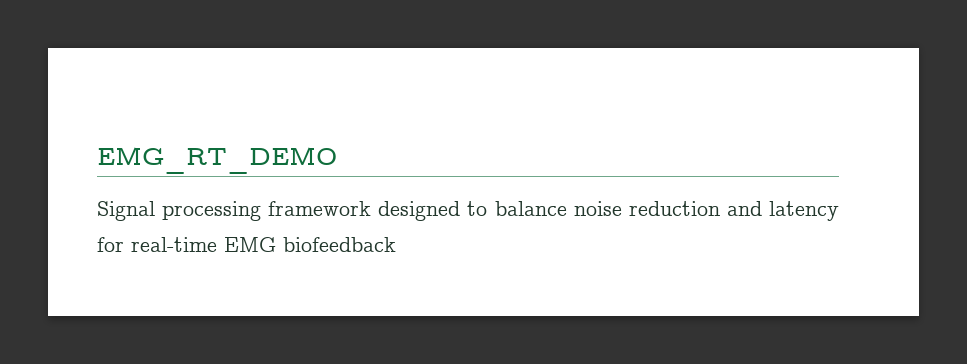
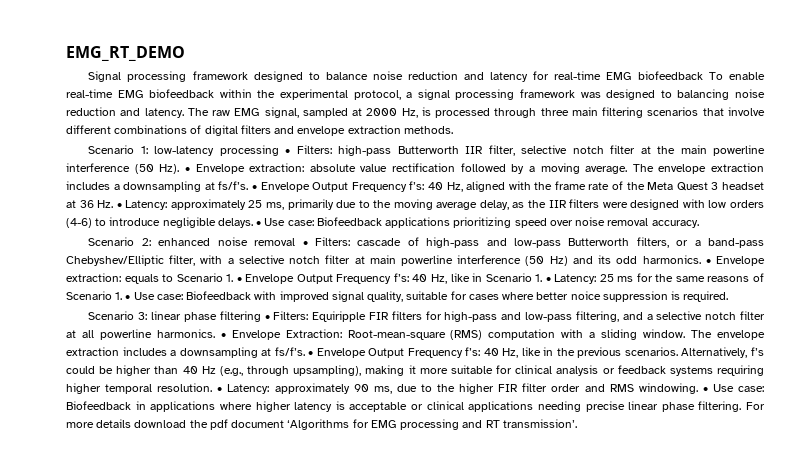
(396, 244) none -> [708,72,765,80] [66,89,766,100] [66,107,765,118] [66,125,453,136] [88,145,765,156] [66,163,764,174] [66,181,764,192] [66,199,765,210] [66,217,699,228] [88,237,764,248] [66,255,765,266] [66,273,764,284] [66,291,729,302] [88,311,766,322] [66,329,765,340] [66,347,764,358] [66,365,764,376] [66,383,765,394] [66,401,765,412] [66,419,577,430] To enable real-time EMG biofeedback within the experimental protocol, a signal processing framework was designed to balancing noise reduction and latency. The raw EMG signal, sampled at 2000 Hz, is processed through three main filtering scenarios that involve different combinations of digital filters and envelope extraction methods. // Scenario 1: low-latency processing • Filters: high-pass Butterworth IIR filter, selective notch filter at the main powerline interference (50 Hz). • Envelope extraction: absolute value rectification followed by a moving average. The envelope extraction includes a downsampling at fs/f’s. • Envelope Output Frequency f’s: 40 Hz, aligned with the frame rate of the Meta Quest 3 headset at 36 Hz. • Latency: approximately 25 ms, primarily due to the moving average delay, as the IIR filters were designed with low orders (4-6) to introduce negligible delays. • Use case: Biofeedback applications prioritizing speed over noise removal accuracy. // Scenario 2: enhanced noise removal • Filters: cascade of high-pass and low-pass Butterworth filters, or a band-pass Chebyshev/Elliptic filter, with a selective notch filter at main powerline interference (50 Hz) and its odd harmonics. • Envelope extraction: equals to Scenario 1. • Envelope Output Frequency f’s: 40 Hz, like in Scenario 1. • Latency: 25 ms for the same reasons of Scenario 1. • Use case: Biofeedback with improved signal quality, suitable for cases where better noice suppression is required. // Scenario 3: linear phase filtering • Filters: Equiripple FIR filters for high-pass and low-pass filtering, and a selective notch filter at all powerline harmonics. • Envelope Extraction: Root-mean-square (RMS) computation with a sliding window. The envelope extraction includes a downsampling at fs/f’s. • Envelope Output Frequency f’s: 40 Hz, like in the previous scenarios. Alternatively, f’s could be higher than 40 Hz (e.g., through upsampling), making it more suitable for clinical analysis or feedback systems requiring higher temporal resolution. • Latency: approximately 90 ms, due to the higher FIR filter order and RMS windowing. • Use case: Biofeedback in applications where higher latency is acceptable or clinical applications needing precise linear phase filtering. For more details download the pdf document ‘Algorithms for EMG processing and RT transmission’.

